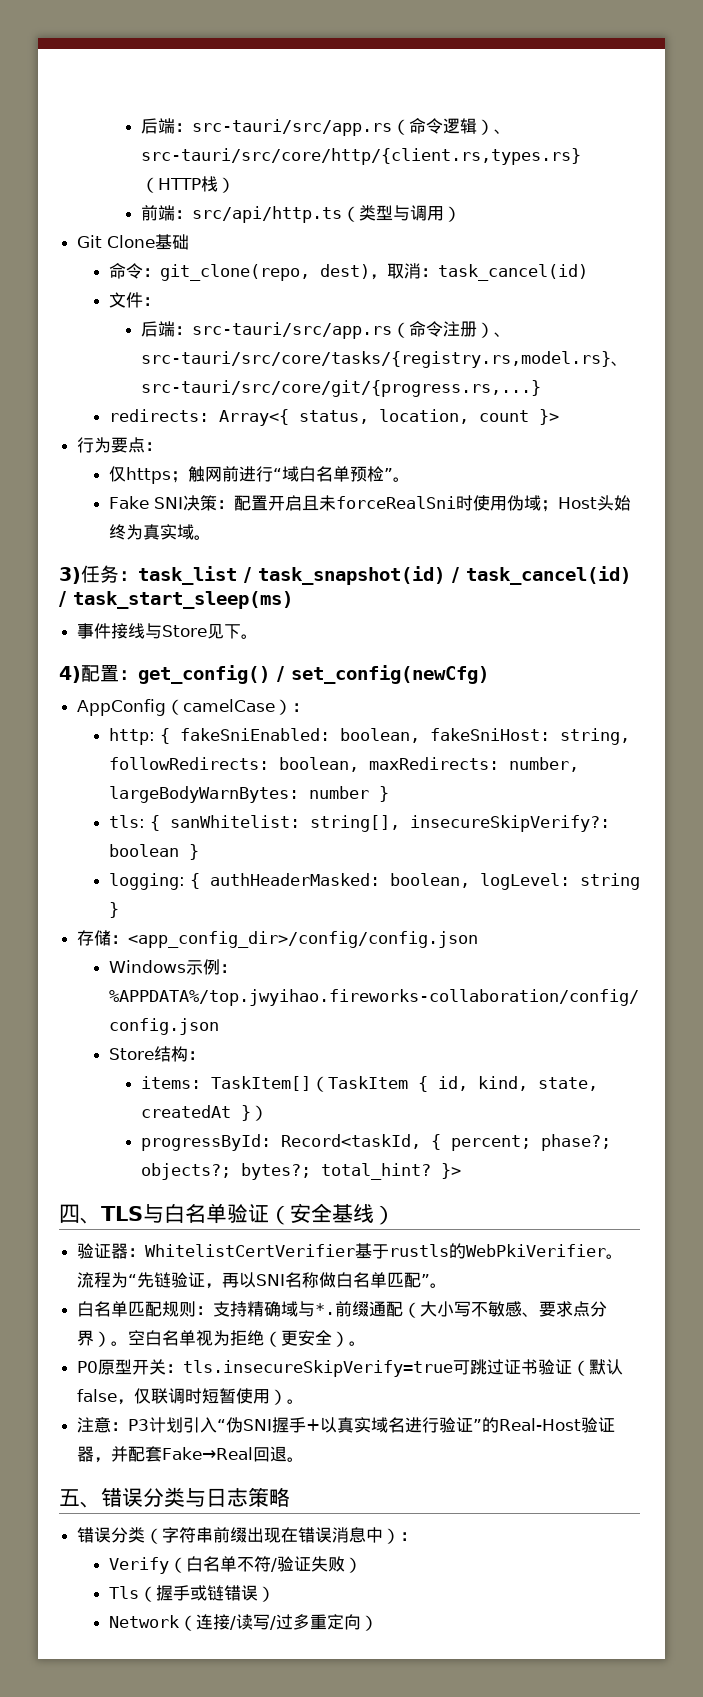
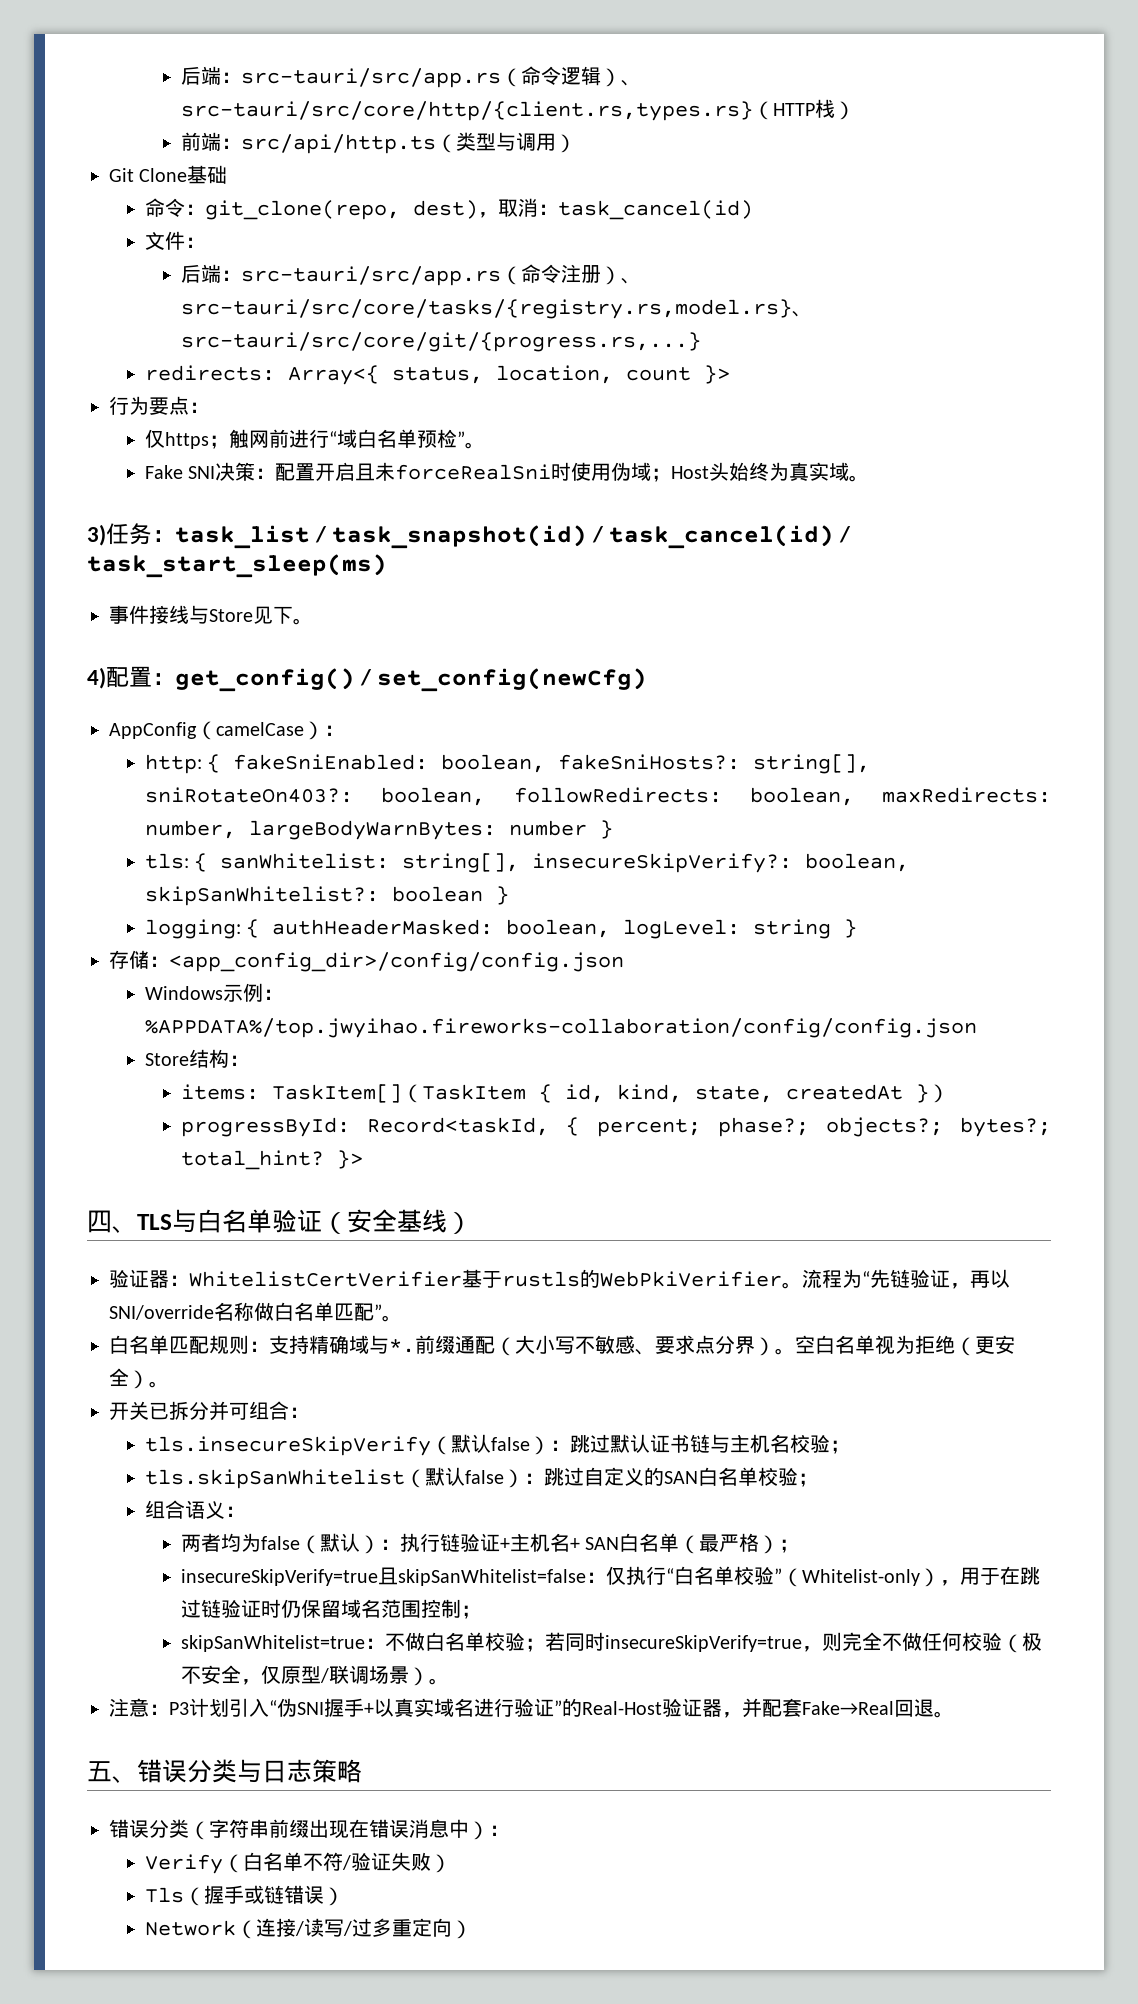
[429,728,630,745] fakeSniHost: string, -> [558,754,871,774] [145,787,486,806] fakeSniHosts?: string[], sniRotateOn403?: boolean,
(610, 823) none -> [805,853,910,872] [145,886,380,906] boolean, skipSanWhitelist?:
[256,1274,286,1286] SNI -> [109,1305,214,1320] SNI/override
[77,1359,624,1377] [77,1388,271,1405] P0原型开关：tls.insecureSkipVerify=true可跳过证书验证（默认false，仅联调时短暂使用 -> [109,1401,309,1421] [145,1434,851,1456] [145,1467,819,1489] [145,1500,246,1519] [181,1533,800,1554] [181,1566,1041,1587] [181,1599,482,1619] [181,1632,1043,1653] [181,1665,410,1685] 开关已拆分并可组合： // tls.insecureSkipVerify（默认false）：跳过默认证书链与主机名校验； // tls.skipSanWhitelist（默认false）：跳过自定义的SAN白名单校验； // 组合语义： // 两者均为false（默认）：执行链验证+主机名+ SAN白名单（最严格）； // insecureSkipVerify=true且skipSanWhitelist=false：仅执行“白名单校验”（Whitelist-only），用于在跳过链验证时仍保留域名范围控制； // skipSanWhitelist=true：不做白名单校验；若同时insecureSkipVerify=true，则完全不做任何校验（极不安全，仅原型/联调场景

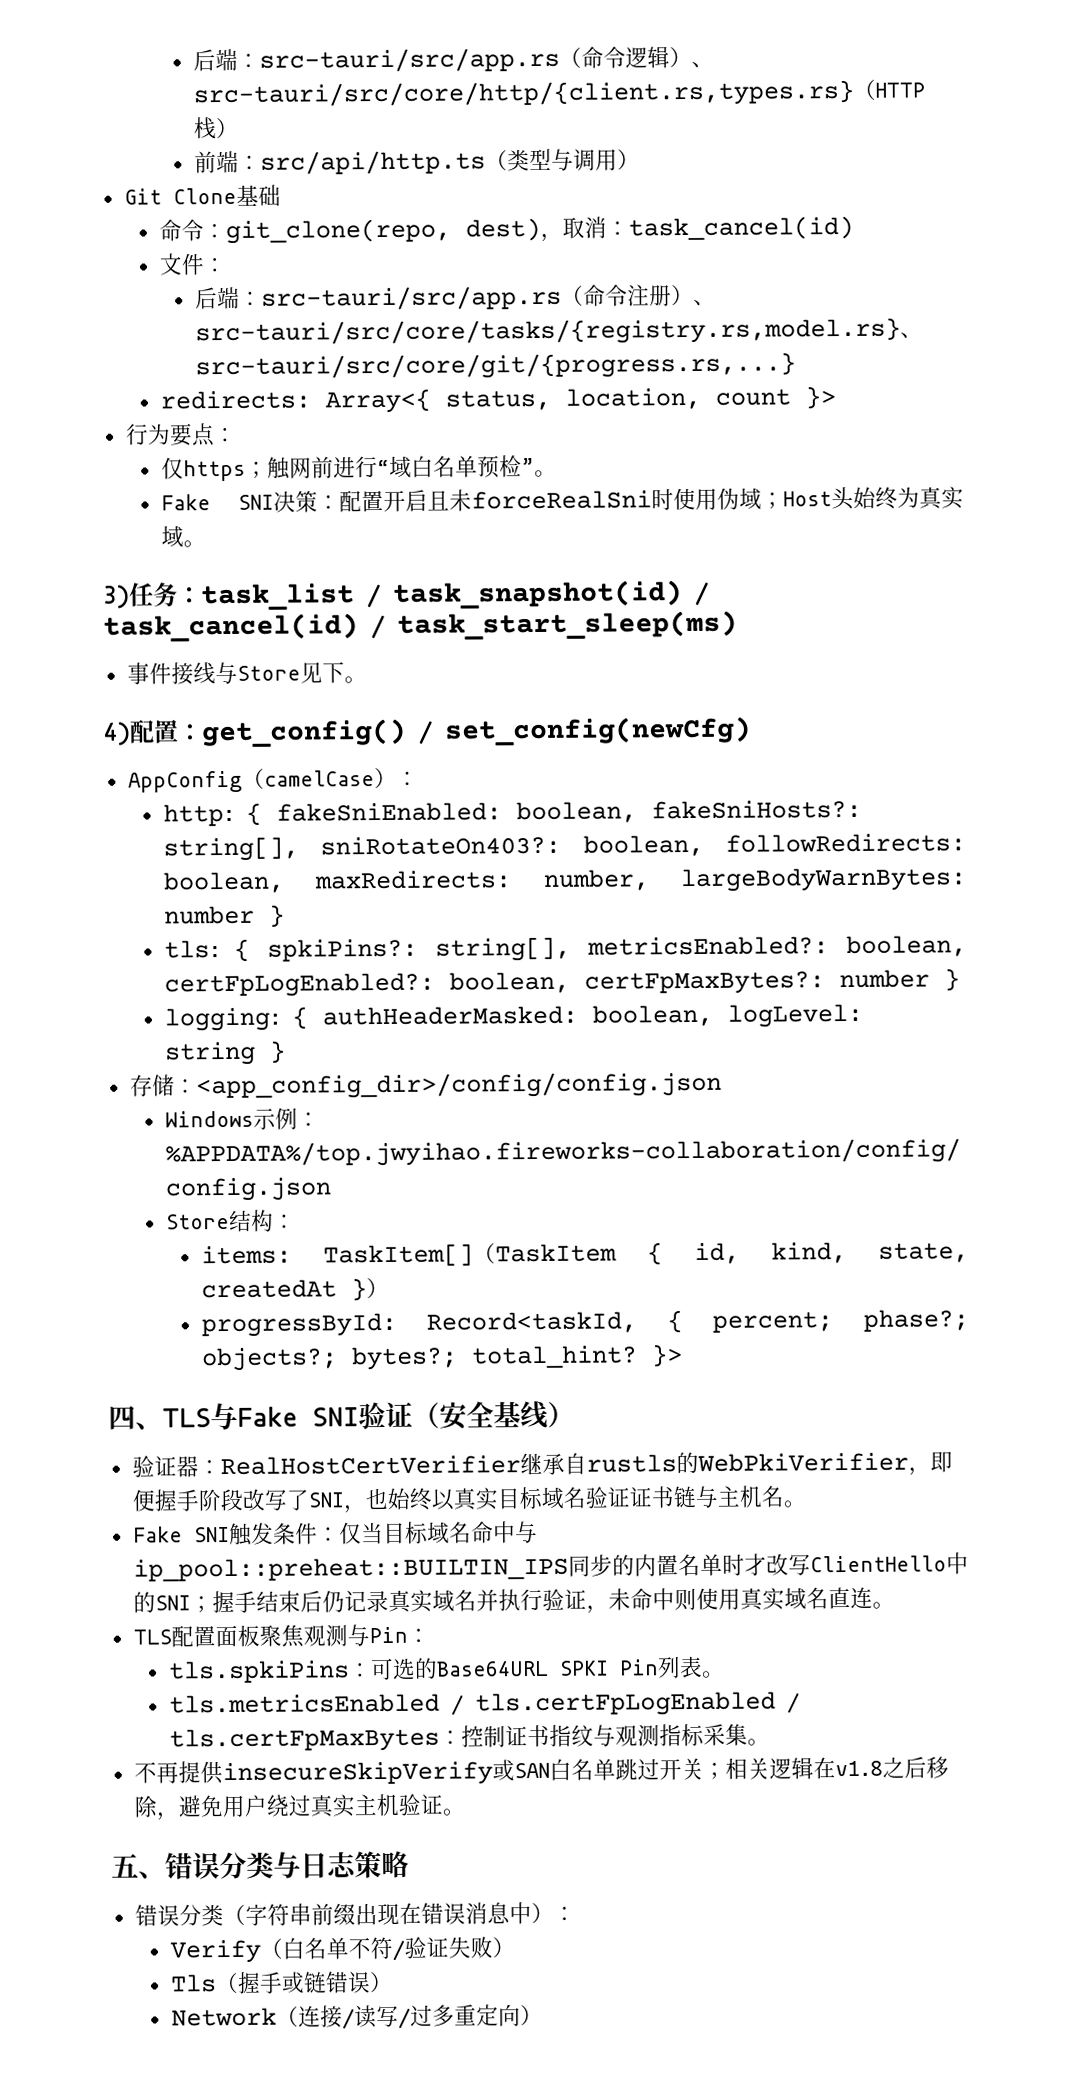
[220,853,910,873] [145,886,484,906] sanWhitelist: string[], insecureSkipVerify?: boolean, skipSanWhitelist?: boolean -> [267,935,967,962] [163,969,930,998] spkiPins?: string[], metricsEnabled?: boolean, certFpLogEnabled?: boolean, certFpMaxBytes?: number
[197,1209,272,1233] 白名单 -> [237,1406,359,1427] Fake SNI
[189,1269,1010,1289] [109,1302,402,1322] [109,1335,1015,1356] [109,1368,169,1389] [109,1401,309,1421] [145,1434,851,1456] [145,1467,819,1489] [145,1500,246,1519] [181,1533,800,1554] [181,1566,1041,1587] [181,1599,482,1619] [181,1632,1043,1653] [181,1665,450,1686] [109,1698,934,1718] WhitelistCertVerifier基于rustls的WebPkiVerifier。流程为“先链验证，再以SNI/override名称做白名单匹配”。 // 白名单匹配规则：支持精确域与*.前缀通配（大小写不敏感、要求点分界）。空白名单视为拒绝（更安全）。 // 开关已拆分并可组合： // tls.insecureSkipVerify（默认false）：跳过默认证书链与主机名校验； // tls.skipSanWhitelist（默认false）：跳过自定义的SAN白名单校验； // 组合语义： // 两者均为false（默认）：执行链验证+主机名+ SAN白名单（最严格）； // insecureSkipVerify=true且skipSanWhitelist=false：仅执行“白名单校验”（Whitelist-only），用于在跳过链验证时仍保留域名范围控制； // skipSanWhitelist=true：不做白名单校验；若同时insecureSkipVerify=true，则完全不做任何校验（极不安全，仅原型/联调场景）。 // 注意：P3计划引入“伪SNI握手+以真实域名进行验证”的Real-Host验证器，并配套Fake→Real回退 -> [219,1451,953,1476] [131,1485,806,1514] [132,1521,538,1547] [132,1552,969,1582] [132,1586,895,1614] [132,1624,430,1648] [167,1655,725,1684] [168,1691,800,1717] [168,1723,770,1753] [133,1756,949,1787] [133,1793,443,1821] RealHostCertVerifier继承自rustls的WebPkiVerifier，即便握手阶段改写了SNI，也始终以真实目标域名验证证书链与主机名。 // Fake SNI触发条件：仅当目标域名命中与ip_pool::preheat::BUILTIN_IPS同步的内置名单时才改写ClientHello中的SNI；握手结束后仍记录真实域名并执行验证，未命中则使用真实域名直连。 // TLS配置面板聚焦观测与Pin： // tls.spkiPins：可选的Base64URL SPKI Pin列表。 // tls.metricsEnabled / tls.certFpLogEnabled / tls.certFpMaxBytes：控制证书指纹与观测指标采集。 // 不再提供insecureSkipVerify或SAN白名单跳过开关；相关逻辑在v1.8之后移除，避免用户绕过真实主机验证

